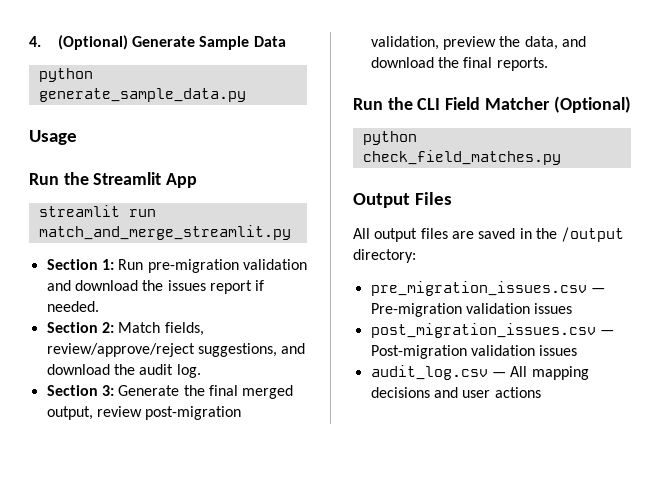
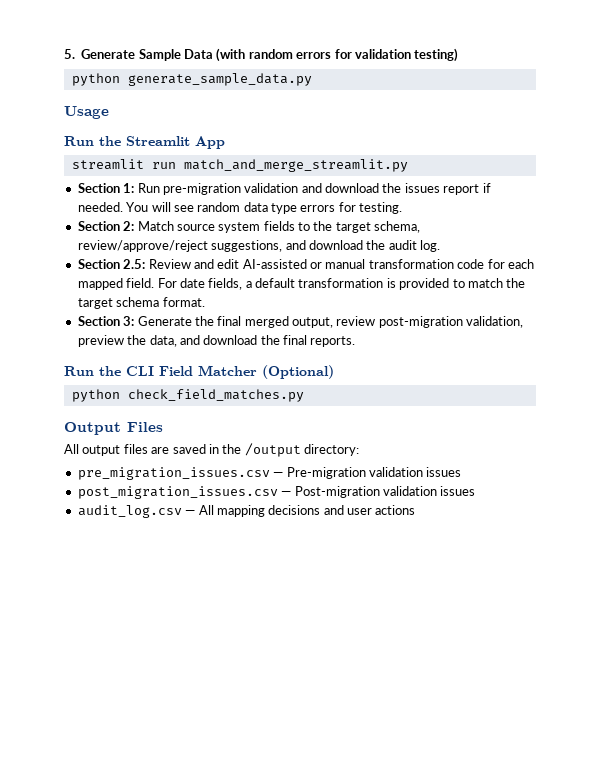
[29,35,128,50] 4. (Optional) -> [64,49,75,59] 5.
(286, 41) none -> [216,48,459,62] (with random errors for validation testing)
[46,322,204,336] // Section 2: Match fields, -> [126,202,403,214] [77,221,421,233] You will see random data type errors for testing. // Section 2: Match source system fields to the target schema,
(201, 371) none -> [77,259,534,269] [77,278,526,290] [77,297,205,309] // Section 2.5: Review and edit AI-assisted or manual transformation code for each mapped field. For date fields, a default transformation is provided to match the target schema format.

